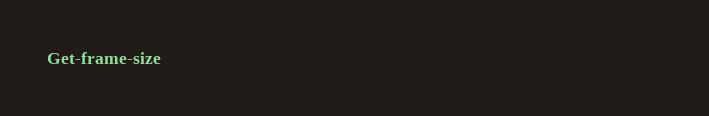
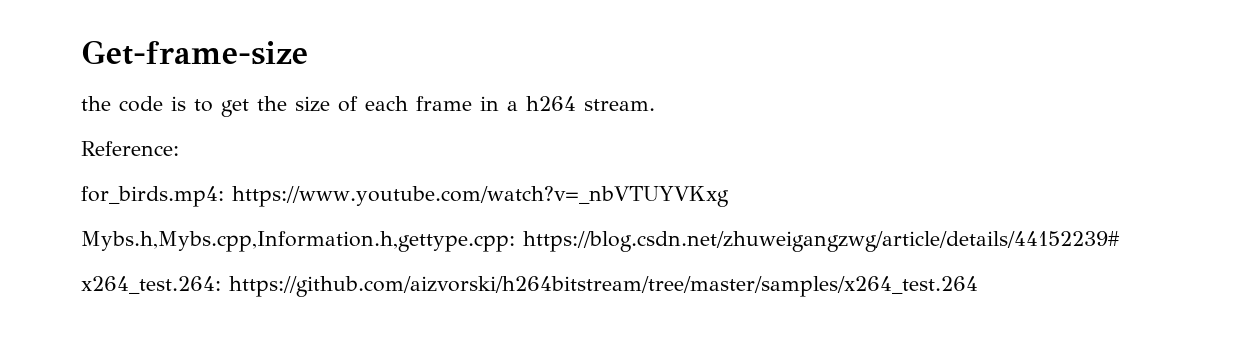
(161, 58) none -> [81,96,655,117] [81,141,179,156] [81,186,729,207] [81,231,1120,252] [81,276,978,297] // the code is to get the size of each frame in a h264 stream. // Reference: // for_birds.mp4: https://www.youtube.com/watch?v=_nbVTUYVKxg // Mybs.h,Mybs.cpp,Information.h,gettype.cpp: https://blog.csdn.net/zhuweigangzwg/article/details/44152239# // x264_test.264: https://github.com/aizvorski/h264bitstream/tree/master/samples/x264_test.264

